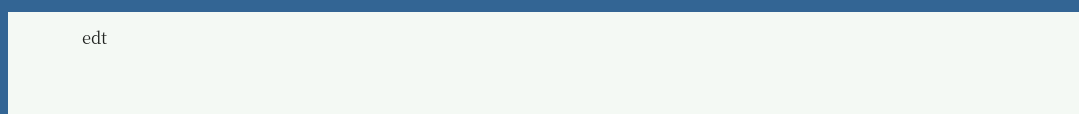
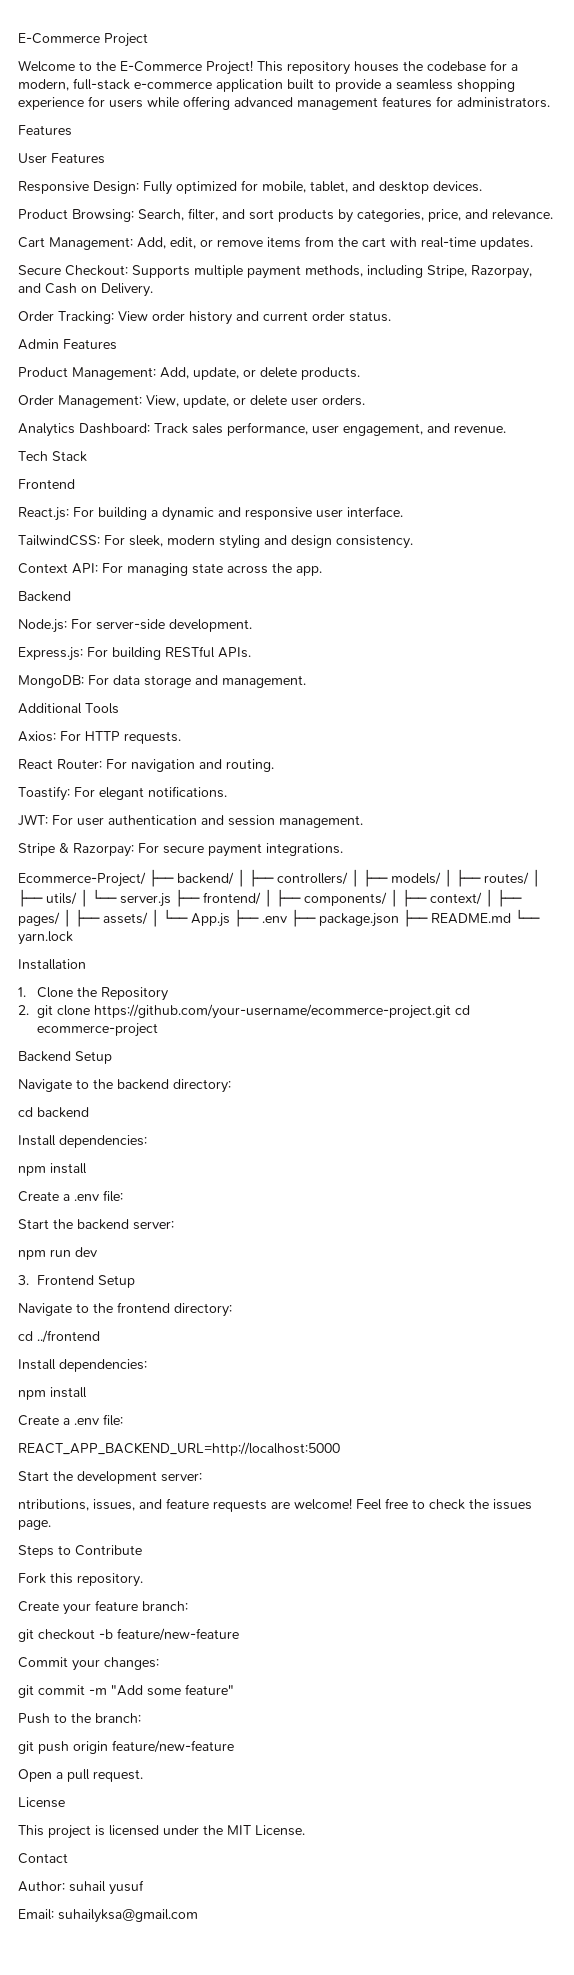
[82,30,107,44] edt -> [18,33,148,47] [18,60,518,75] [18,78,515,92] [18,96,550,110] [18,125,72,136] [18,153,105,164] [18,180,482,195] [18,208,553,223] [18,236,533,250] [18,265,532,279] [18,283,153,297] [18,311,391,325] [18,339,117,350] [18,367,360,380] [18,395,365,408] [18,422,506,437] [18,451,87,462] [18,479,75,489] [18,506,403,521] [18,535,413,549] [18,563,322,576] [18,591,71,602] [18,619,252,633] [18,646,251,661] [18,675,306,688] [18,703,119,714] [18,731,181,744] [18,759,274,772] [18,786,227,801] [18,814,363,828] [18,843,343,857] [18,869,540,887] [18,889,522,907] [18,909,540,927] [18,931,73,945] [18,959,86,970] [18,987,168,1001] [18,1004,470,1019] [36,1023,158,1037] [18,1051,112,1064] [18,1079,231,1093] [18,1107,89,1118] [18,1135,147,1148] [18,1163,87,1176] [18,1190,123,1202] [18,1219,174,1230] [18,1247,97,1260] [18,1275,135,1288] [18,1302,232,1317] [18,1330,100,1343] [18,1359,147,1372] [18,1387,87,1400] [18,1414,123,1426] [18,1442,340,1456] [18,1471,202,1484] [18,1498,532,1512] [18,1520,51,1530] [18,1545,142,1558] [18,1573,143,1587] [18,1600,188,1615] [18,1628,239,1642] [18,1657,159,1671] [18,1684,234,1698] [18,1713,141,1724] [18,1740,234,1754] [18,1769,143,1782] [18,1797,65,1808] [18,1825,305,1839] [18,1853,68,1864] [18,1880,144,1895] [18,1909,198,1923] E-Commerce Project // Welcome to the E-Commerce Project! This repository houses the codebase for a modern, full-stack e-commerce application built to provide a seamless shopping experience for users while offering advanced management features for administrators. // Features // User Features // Responsive Design: Fully optimized for mobile, tablet, and desktop devices. // Product Browsing: Search, filter, and sort products by categories, price, and relevance. // Cart Management: Add, edit, or remove items from the cart with real-time updates. // Secure Checkout: Supports multiple payment methods, including Stripe, Razorpay, and Cash on Delivery. // Order Tracking: View order history and current order status. // Admin Features // Product Management: Add, update, or delete products. // Order Management: View, update, or delete user orders. // Analytics Dashboard: Track sales performance, user engagement, and revenue. // Tech Stack // Frontend // React.js: For building a dynamic and responsive user interface. // TailwindCSS: For sleek, modern styling and design consistency. // Context API: For managing state across the app. // Backend // Node.js: For server-side development. // Express.js: For building RESTful APIs. // MongoDB: For data storage and management. // Additional Tools // Axios: For HTTP requests. // React Router: For navigation and routing. // Toastify: For elegant notifications. // JWT: For user authentication and session management. // Stripe & Razorpay: For secure payment integrations. // Ecommerce-Project/ ├── backend/ │ ├── controllers/ │ ├── models/ │ ├── routes/ │ ├── utils/ │ └── server.js ├── frontend/ │ ├── components/ │ ├── context/ │ ├── pages/ │ ├── assets/ │ └── App.js ├── .env ├── package.json ├── README.md └── yarn.lock // Installation // 1. Clone the Repository // 2. git clone https://github.com/your-username/ecommerce-project.git cd ecommerce-project // Backend Setup // Navigate to the backend directory: // cd backend // Install dependencies: // npm install // Create a .env file: // Start the backend server: // npm run dev // 3. Frontend Setup // Navigate to the frontend directory: // cd ../frontend // Install dependencies: // npm install // Create a .env file: // REACT_APP_BACKEND_URL=http://localhost:5000 // Start the development server: // ntributions, issues, and feature requests are welcome! Feel free to check the issues page. // Steps to Contribute // Fork this repository. // Create your feature branch: // git checkout -b feature/new-feature // Commit your changes: // git commit -m "Add some feature" // Push to the branch: // git push origin feature/new-feature // Open a pull request. // License // This project is licensed under the MIT License. // Contact // Author: suhail yusuf // Email: suhailyksa@gmail.com

